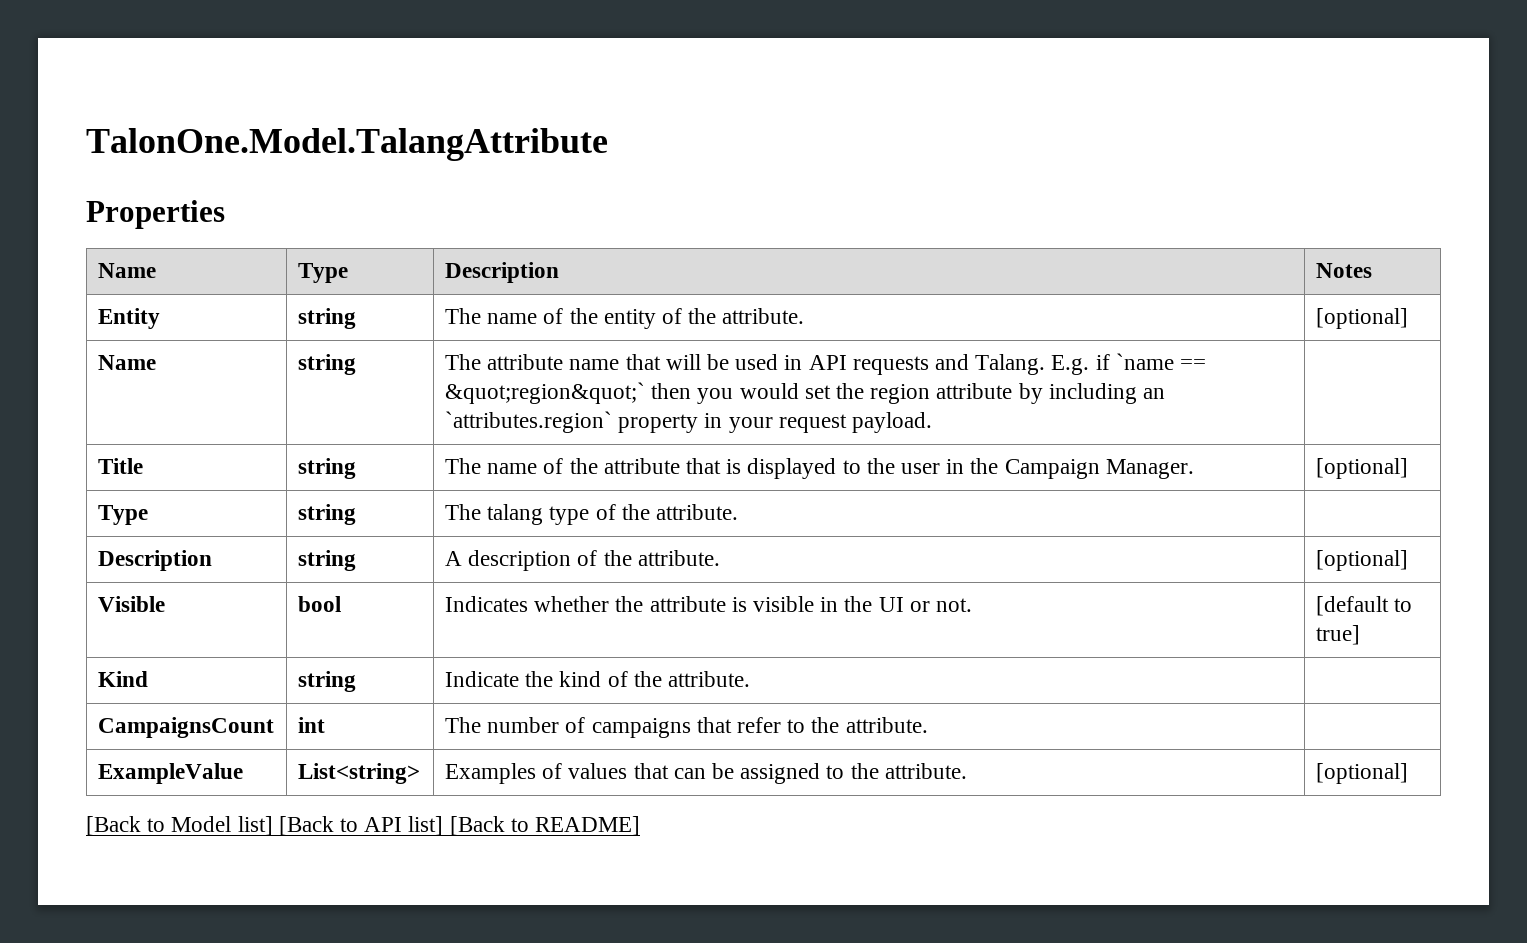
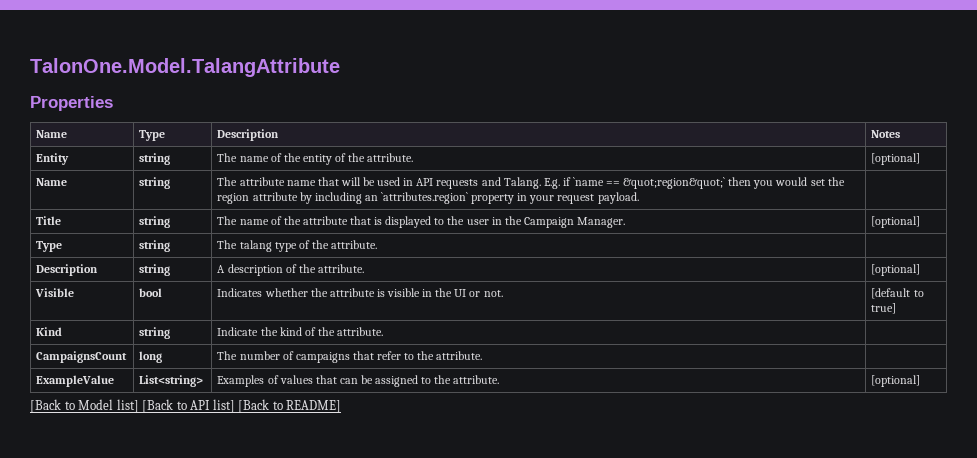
[297,717,325,733] int -> [139,351,163,363] long

